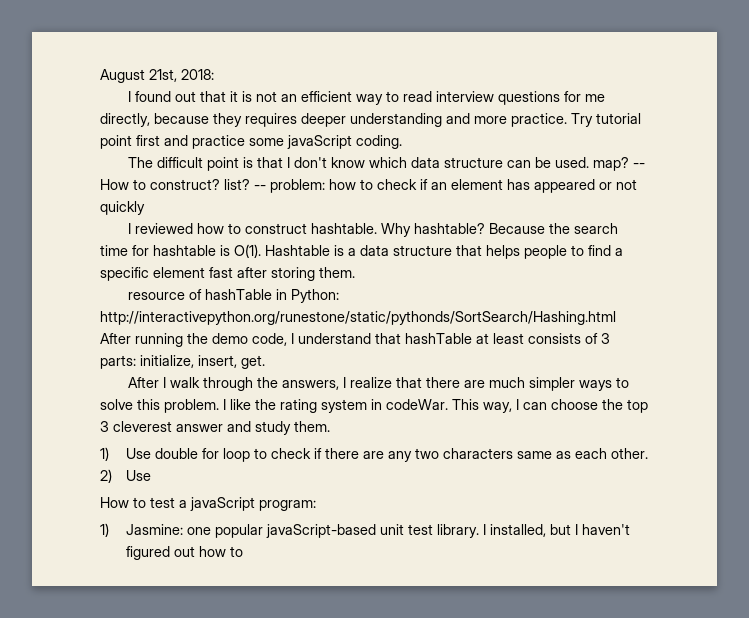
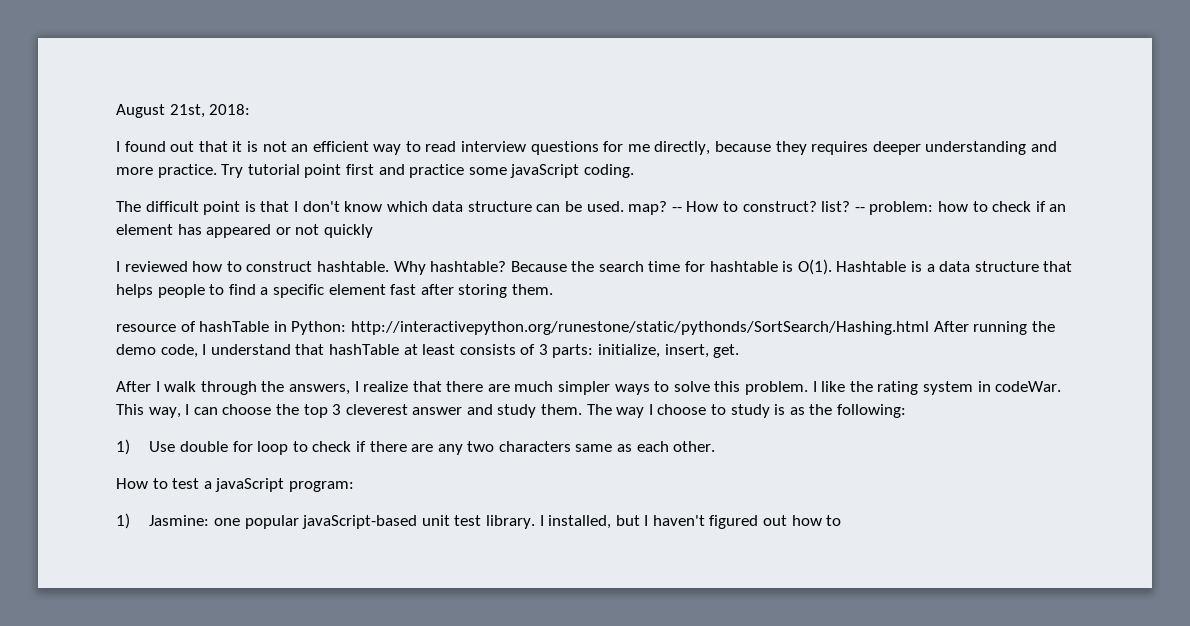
(330, 426) none -> [586,404,906,418] The way I choose to study is as the following:
[100,469,151,483] // 2) Use -> (716, 446) none

